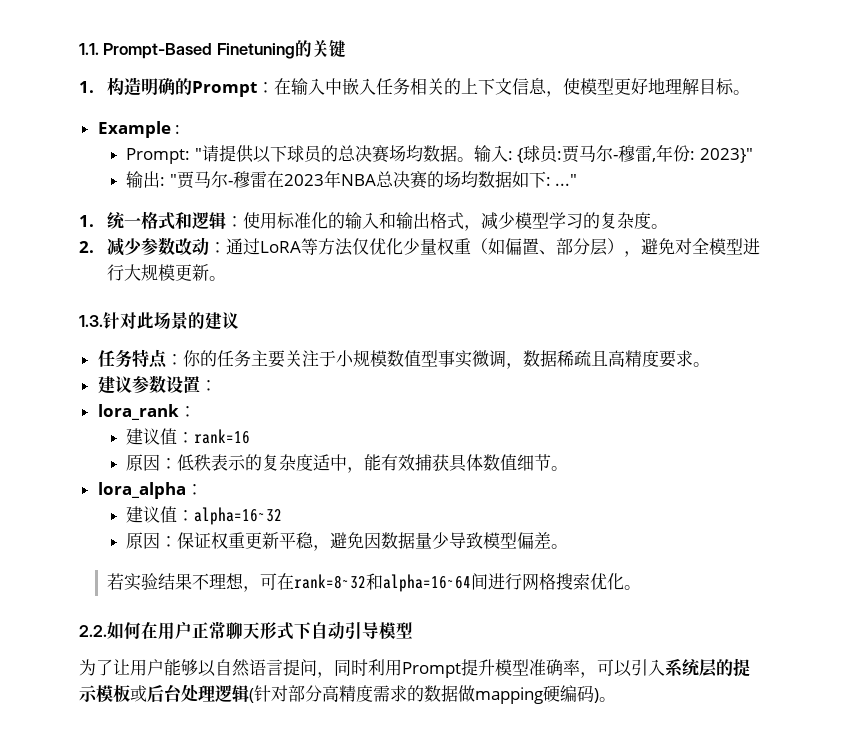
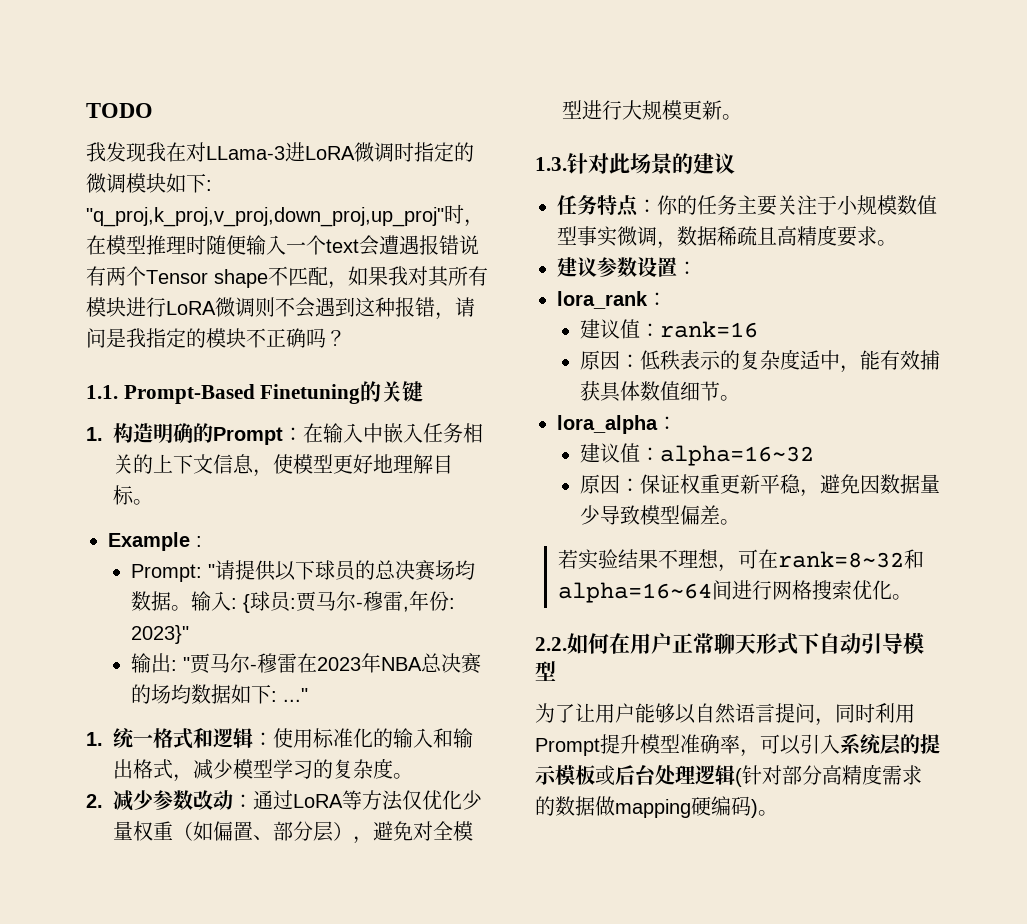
(79, 49) none -> [86,103,153,118] [86,142,474,162] [86,173,212,193] [86,204,484,227] [86,235,479,256] [86,266,488,289] [86,297,475,320] [86,328,346,348] TODO // 我发现我在对LLama-3进LoRA微调时指定的微调模块如下: "q_proj,k_proj,v_proj,down_proj,up_proj"时，在模型推理时随便输入一个text会遭遇报错说有两个Tensor shape不匹配，如果我对其所有模块进行LoRA微调则不会遇到这种报错，请问是我指定的模块不正确吗？ //

